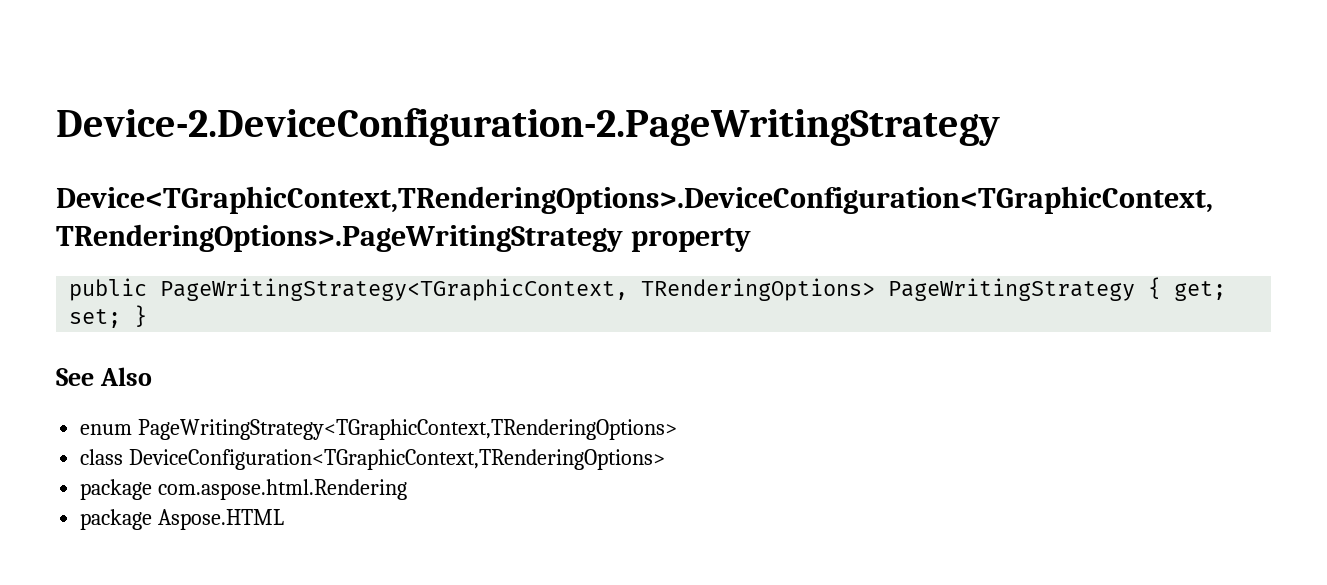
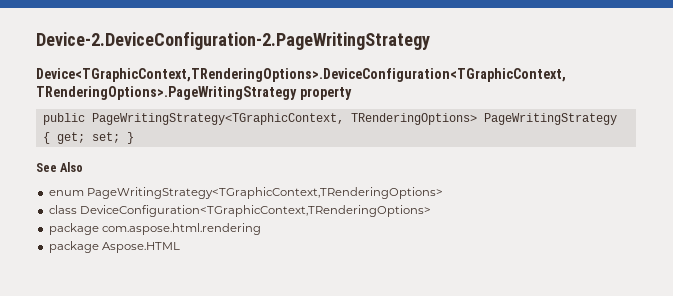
[158,479,408,500] com.aspose.html.Rendering -> [101,223,261,235] com.aspose.html.rendering

